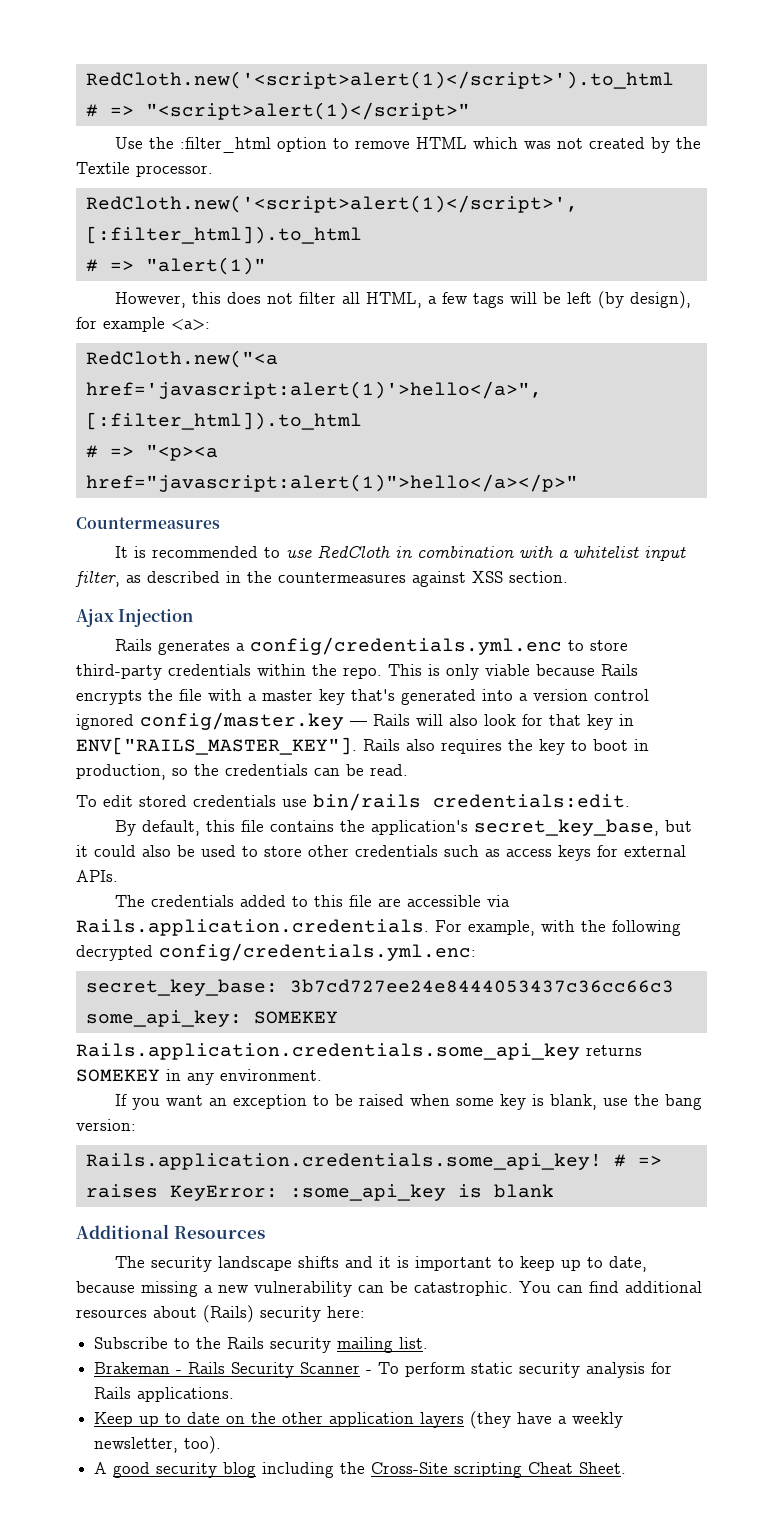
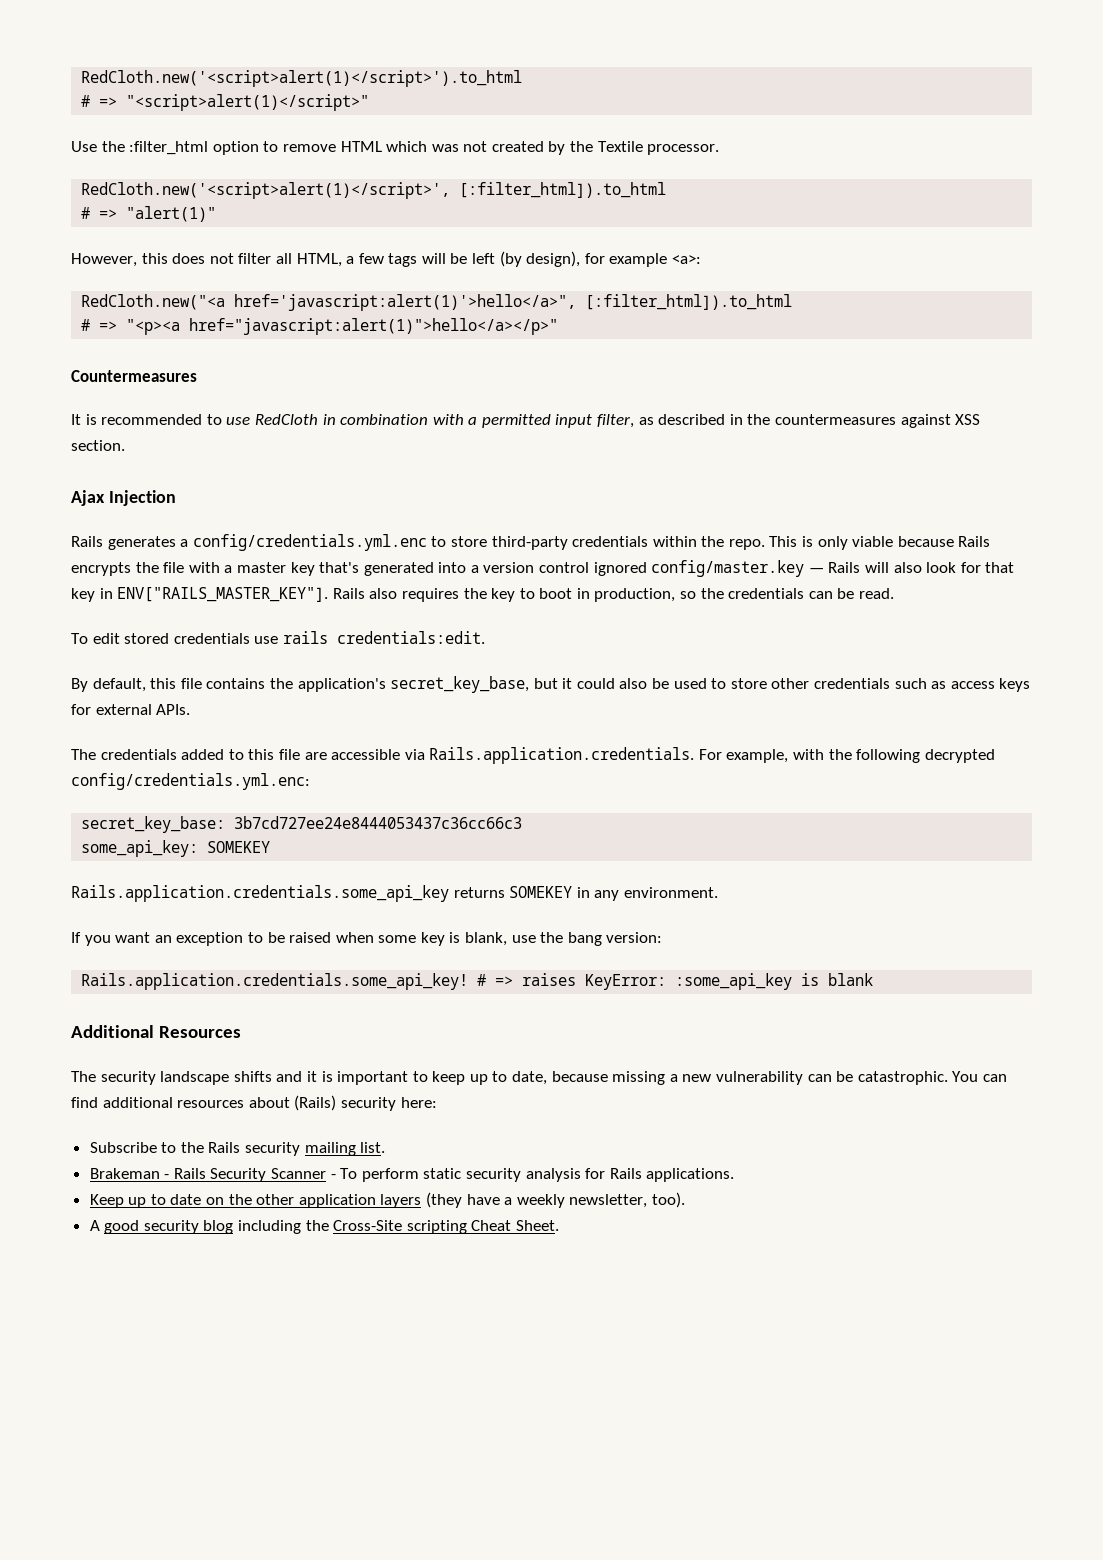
[573,546,640,558] whitelist -> [481,414,551,428] permitted
[313,793,421,811] bin/rails -> [282,631,328,644] rails

